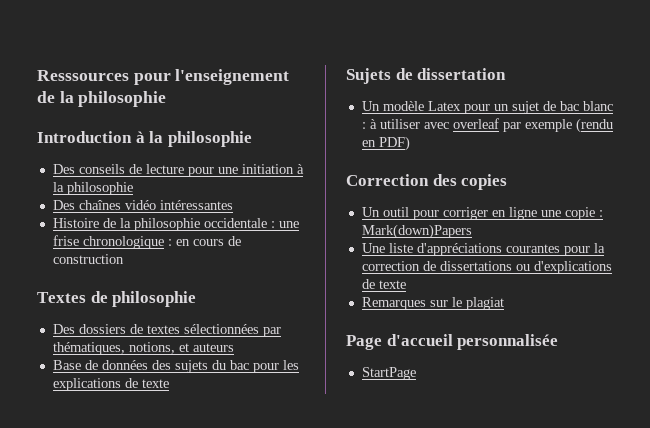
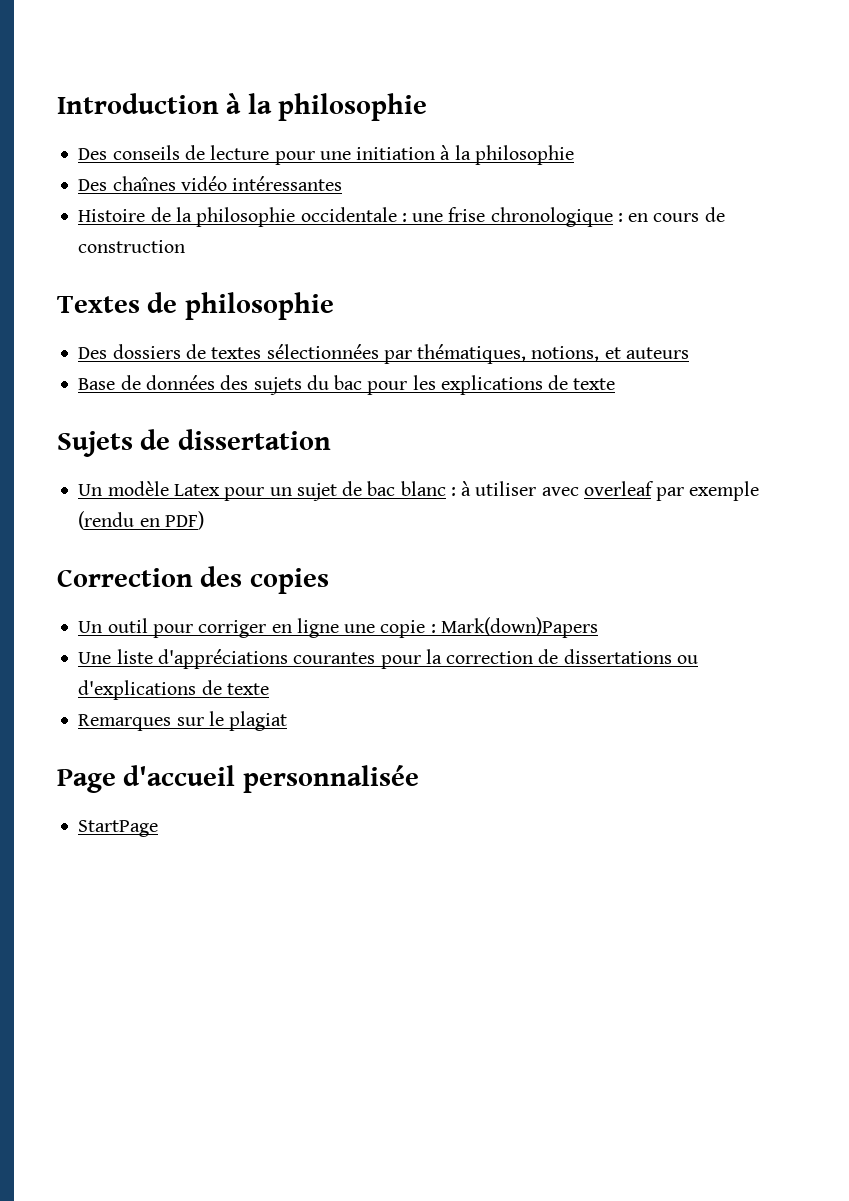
[37,69,290,85] [37,91,167,107] Resssources pour l'enseignement de la philosophie // -> (57, 103) none

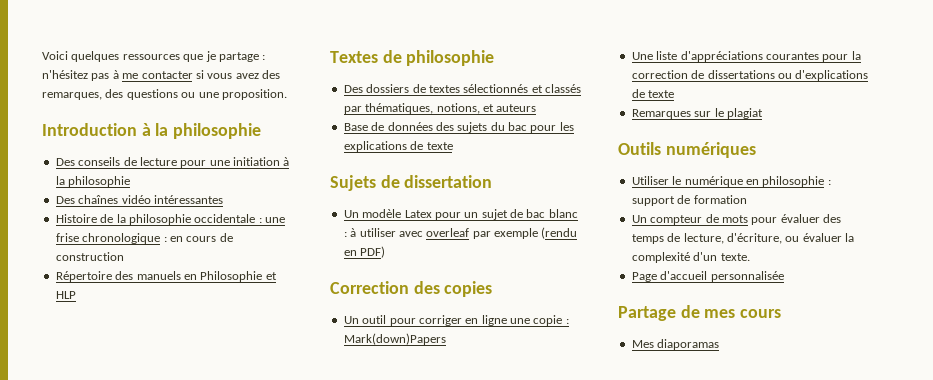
(57, 103) none -> [42,51,266,62] [42,70,280,81] [42,89,287,100] Voici quelques ressources que je partage : n'hésitez pas à me contacter si vous avez des remarques, des questions ou une proposition. //
(186, 246) none -> [55,271,277,282] [55,291,76,299] // Répertoire des manuels en Philosophie et HLP
[266,344,379,359] sélectionnées -> [463,84,581,93] sélectionnés et classés
[57,765,419,793] [78,820,159,837] Page d'accueil personnalisée // StartPage -> [618,142,756,158] [631,176,831,187] [631,195,747,206] [631,214,841,225] [631,233,854,244] [631,252,750,263] [631,271,784,282] [618,305,782,321] [631,339,720,350] Outils numériques // Utiliser le numérique en philosophie : support de formation // Un compteur de mots pour évaluer des temps de lecture, d'écriture, ou évaluer la complexité d'un texte. // Page d'accueil personnalisée // Partage de mes cours // Mes diaporamas

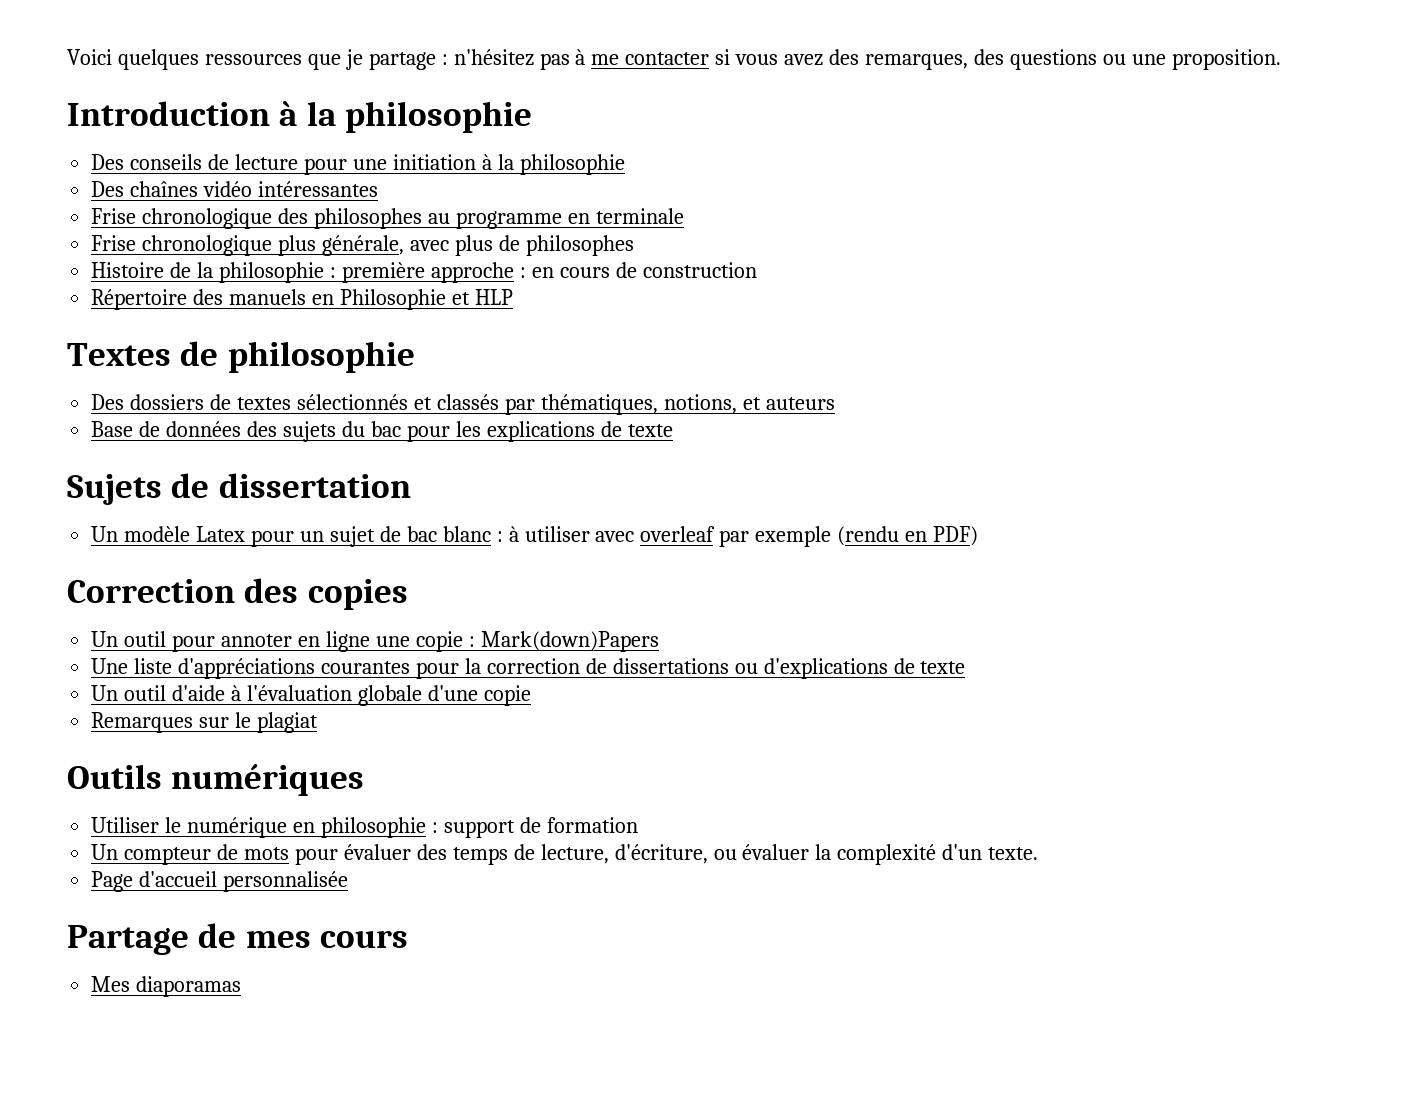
(223, 199) none -> [91,208,684,229] [91,235,634,256] // Frise chronologique des philosophes au programme en terminale // Frise chronologique plus générale, avec plus de philosophes
[194,214,285,223] [55,233,161,244] occidentale : une frise chronologique -> [329,262,514,283] : première approche
[418,315,462,326] corriger -> [221,634,293,647] annoter
(675, 94) none -> [91,685,531,706] // Un outil d'aide à l'évaluation globale d'une copie

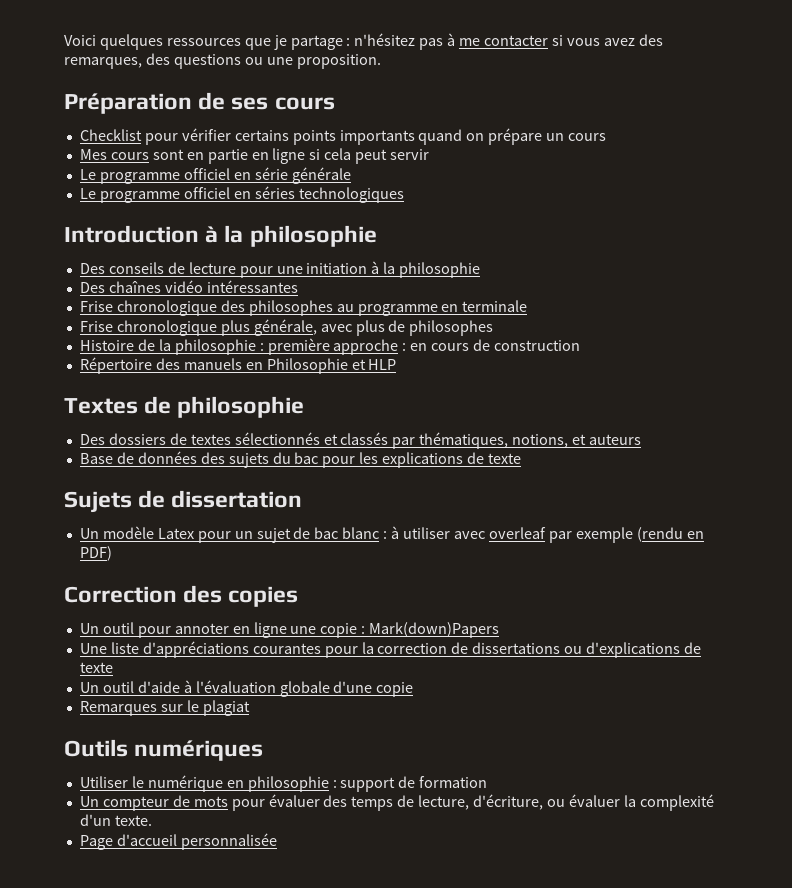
(1281, 59) none -> [64,92,335,114] [79,128,607,145] [79,148,430,164] [79,167,351,184] [79,186,404,203] // Préparation de ses cours // Checklist pour vérifier certains points importants quand on prépare un cours // Mes cours sont en partie en ligne si cela peut servir // Le programme officiel en série générale // Le programme officiel en séries technologiques
[67,923,408,955] [91,976,242,997] // Partage de mes cours // Mes diaporamas -> (277, 841) none

